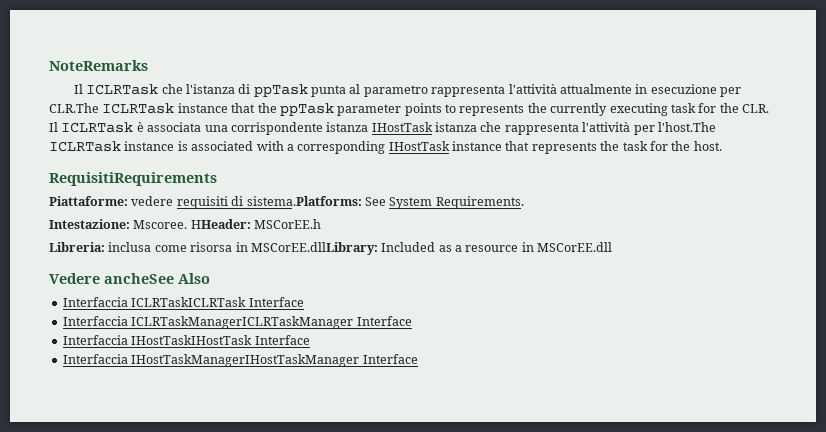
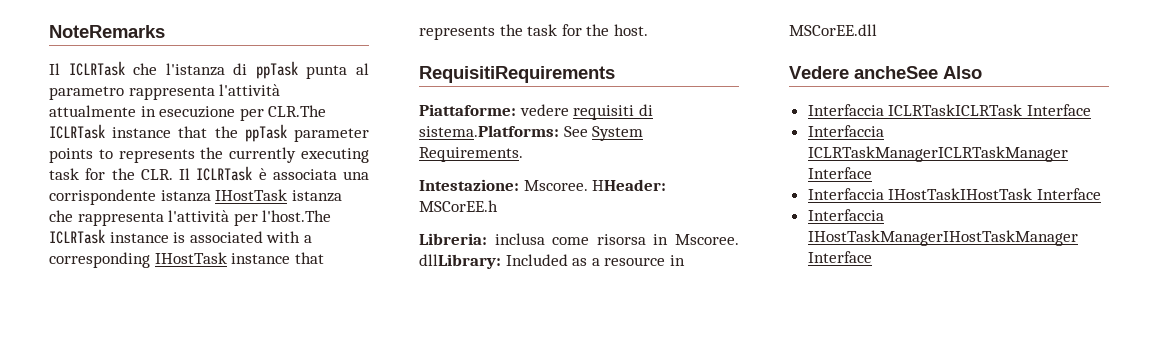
[250,242,378,255] MSCorEE.dllLibrary: -> [675,234,739,245] [419,254,501,269] Mscoree. dllLibrary:

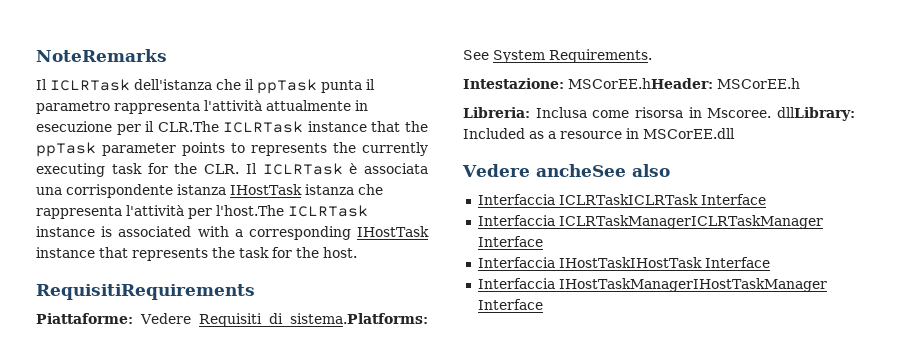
[133,63,248,76] che l'istanza di -> [134,79,254,90] dell'istanza che il
[356,63,369,75] al -> [366,79,375,90] il
(264, 114) none -> [145,121,155,132] il
[519,104,635,120] vedere requisiti -> [140,313,262,327] Vedere Requisiti
[523,179,667,191] Mscoree. HHeader: -> [568,78,713,89] MSCorEE.hHeader:
[494,233,545,245] inclusa -> [535,107,587,118] Inclusa
[943,66,982,79] Also -> [631,164,670,177] also

